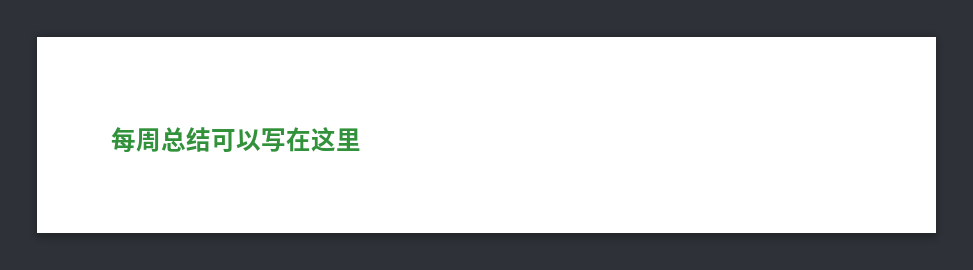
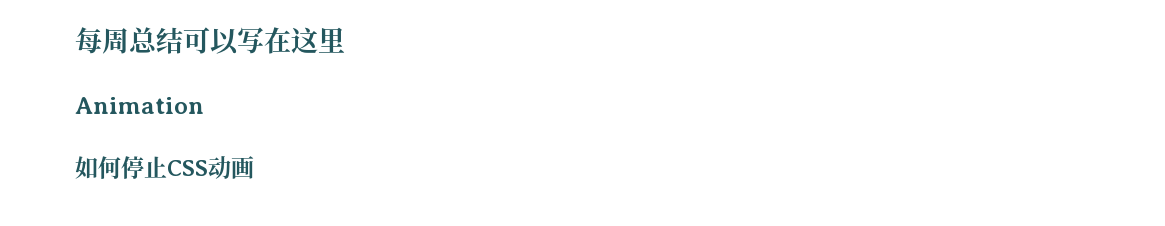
(361, 139) none -> [75,97,204,114] [75,156,254,179] // Animation // 如何停止CSS动画

